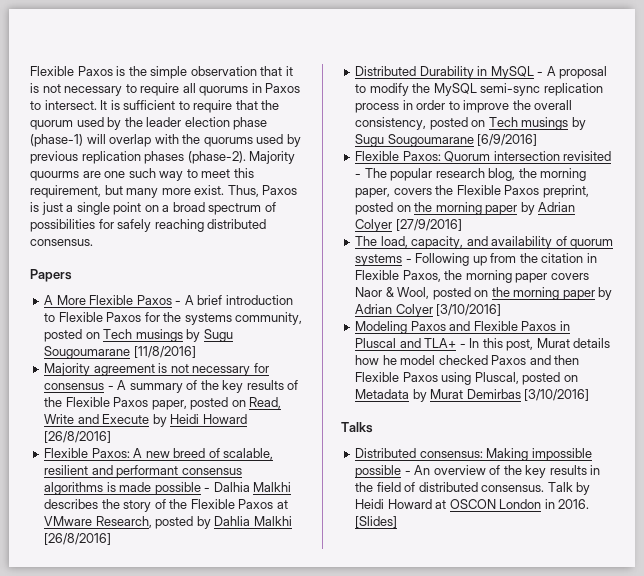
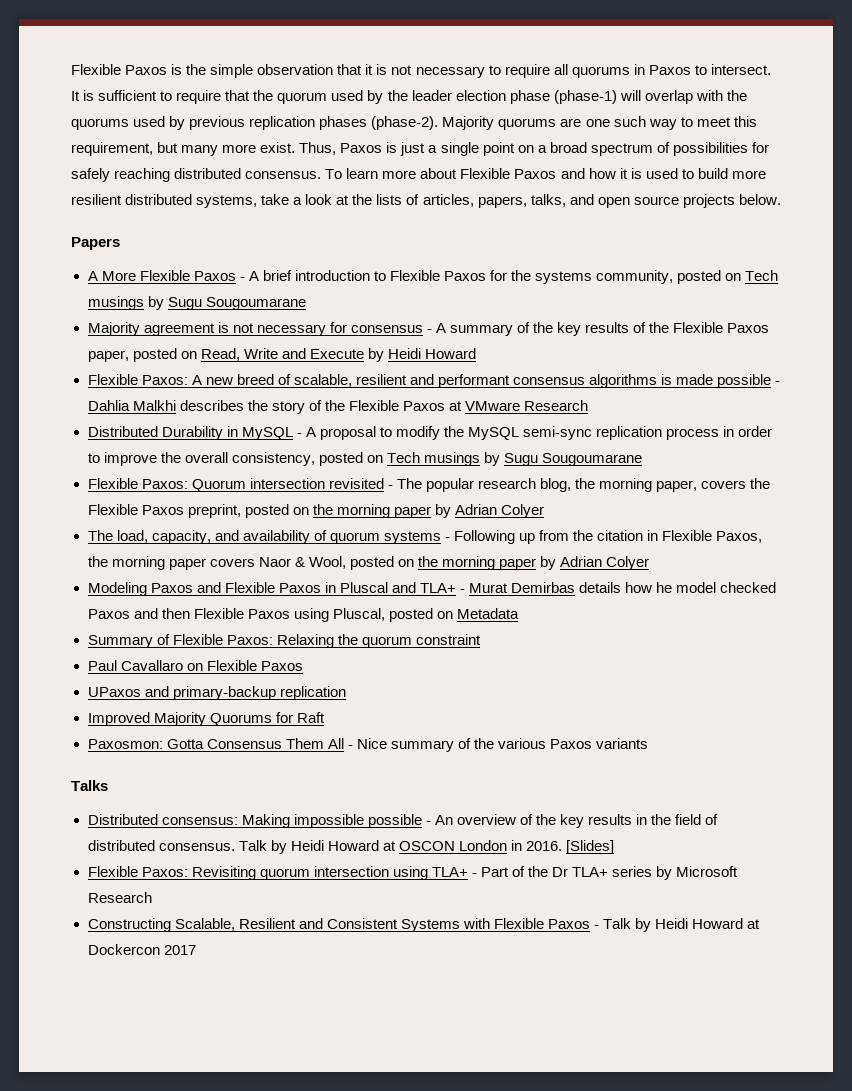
[30,171,79,181] quourms -> [498,118,557,130] quorums
(93, 242) none -> [325,168,766,179] [71,194,781,208] To learn more about Flexible Paxos and how it is used to build more resilient distributed systems, take a look at the lists of articles, papers, talks, and open source projects below.
[133,346,196,358] [11/8/2016] -> (306, 303) none
[44,431,112,443] [26/8/2016] -> (476, 353) none
[213,482,250,492] Dalhia -> [87,400,130,411] Dahlia
[95,516,292,529] [44,533,112,545] Research, posted by Dahlia Malkhi [26/8/2016] -> [524,400,589,411] Research
[477,134,538,146] [6/9/2016] -> (643, 459) none
[395,219,462,231] [27/9/2016] -> (544, 511) none
[436,304,502,316] [3/10/2016] -> (650, 563) none
[469,338,570,351] In this post, Murat -> [469,582,576,593] Murat Demirbas
[412,389,590,402] by Murat Demirbas [3/10/2016] -> [87,634,481,648] [87,660,303,671] [87,686,346,700] [87,712,325,726] [87,738,649,752] // Summary of Flexible Paxos: Relaxing the quorum constraint // Paul Cavallaro on Flexible Paxos // UPaxos and primary-backup replication // Improved Majority Quorums for Raft // Paxosmon: Gotta Consensus Them All - Nice summary of the various Paxos variants
(398, 522) none -> [87,866,739,880] [87,892,152,903] [87,918,761,932] [87,944,196,955] // Flexible Paxos: Revisiting quorum intersection using TLA+ - Part of the Dr TLA+ series by Microsoft Research // Constructing Scalable, Resilient and Consistent Systems with Flexible Paxos - Talk by Heidi Howard at Dockercon 2017

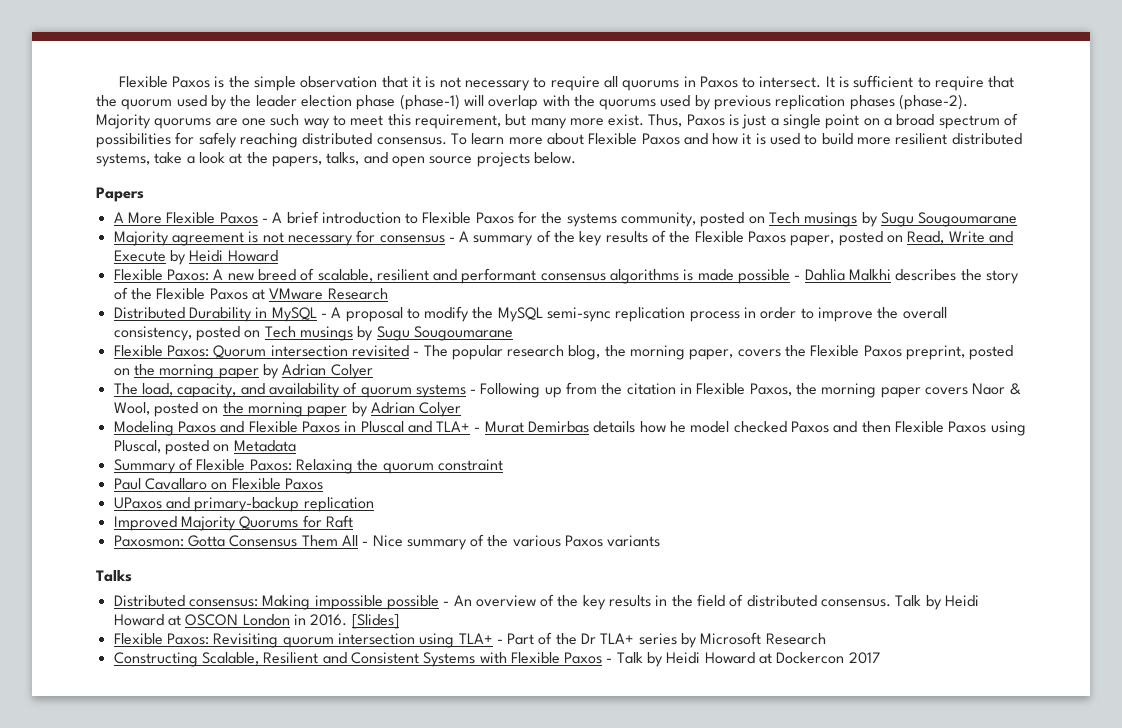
[376,194,474,207] lists of articles, -> (268, 158) none

